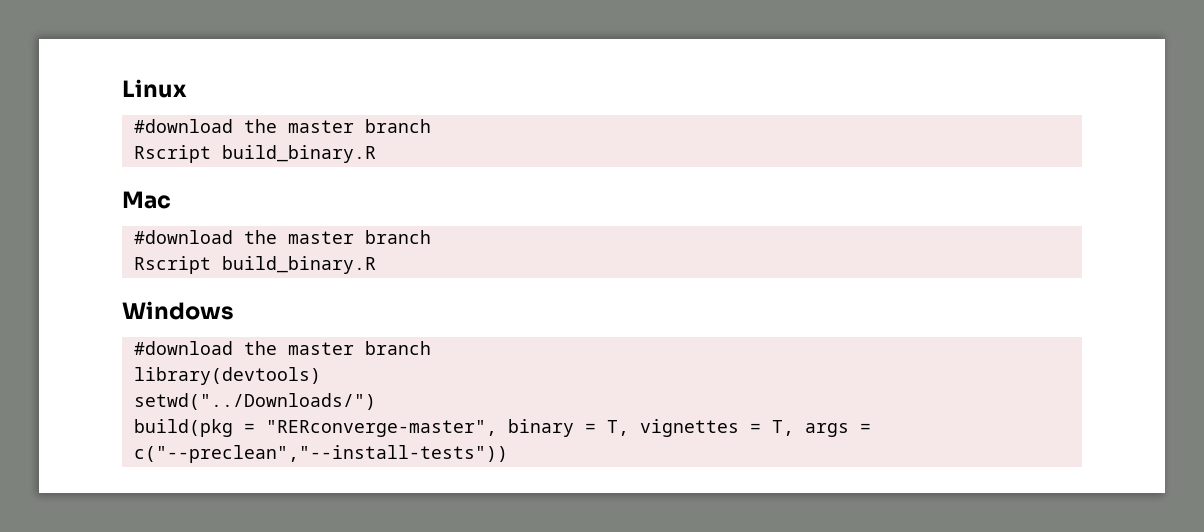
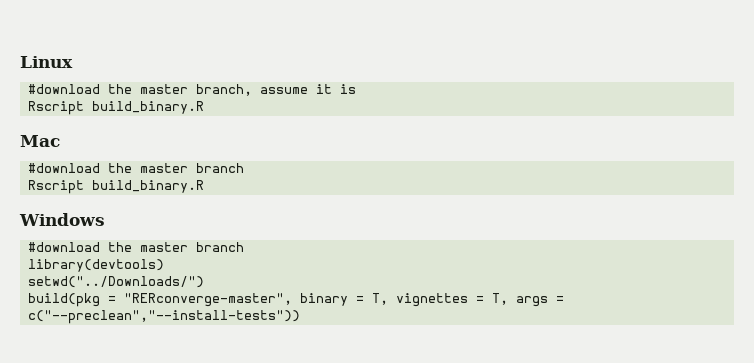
[365,119,431,133] branch -> [196,84,357,96] branch, assume it is

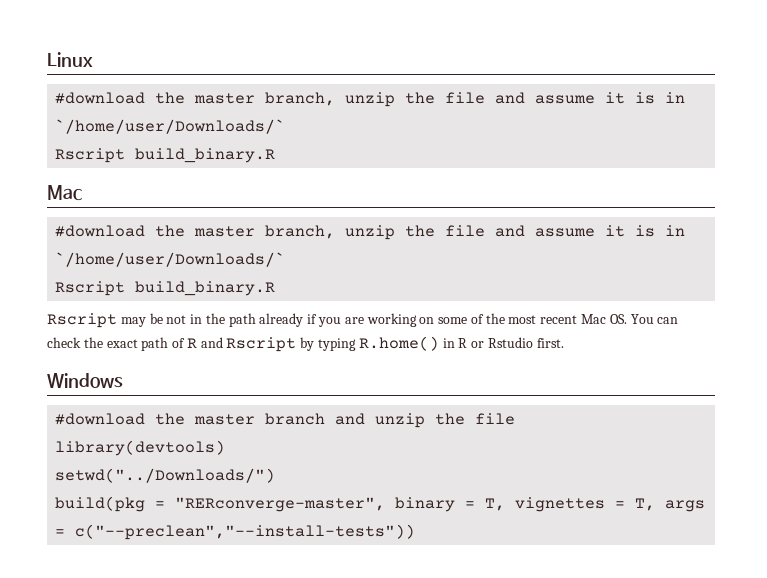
[260,84,357,94] assume it is -> [345,92,686,107] [55,119,286,134] unzip the file and assume it is in `/home/user/Downloads/`
[196,163,245,173] [28,180,205,194] branch // Rscript build_binary.R -> [265,225,686,240] [55,252,286,267] [55,281,276,296] [47,313,679,328] [47,336,564,352] branch, unzip the file and assume it is in `/home/user/Downloads/` // Rscript build_binary.R // Rscript may be not in the path already if you are working on some of the most recent Mac OS. You can check the exact path of R and Rscript by typing R.home() in R or Rstudio first.
(245, 247) none -> [335,413,516,428] and unzip the file

